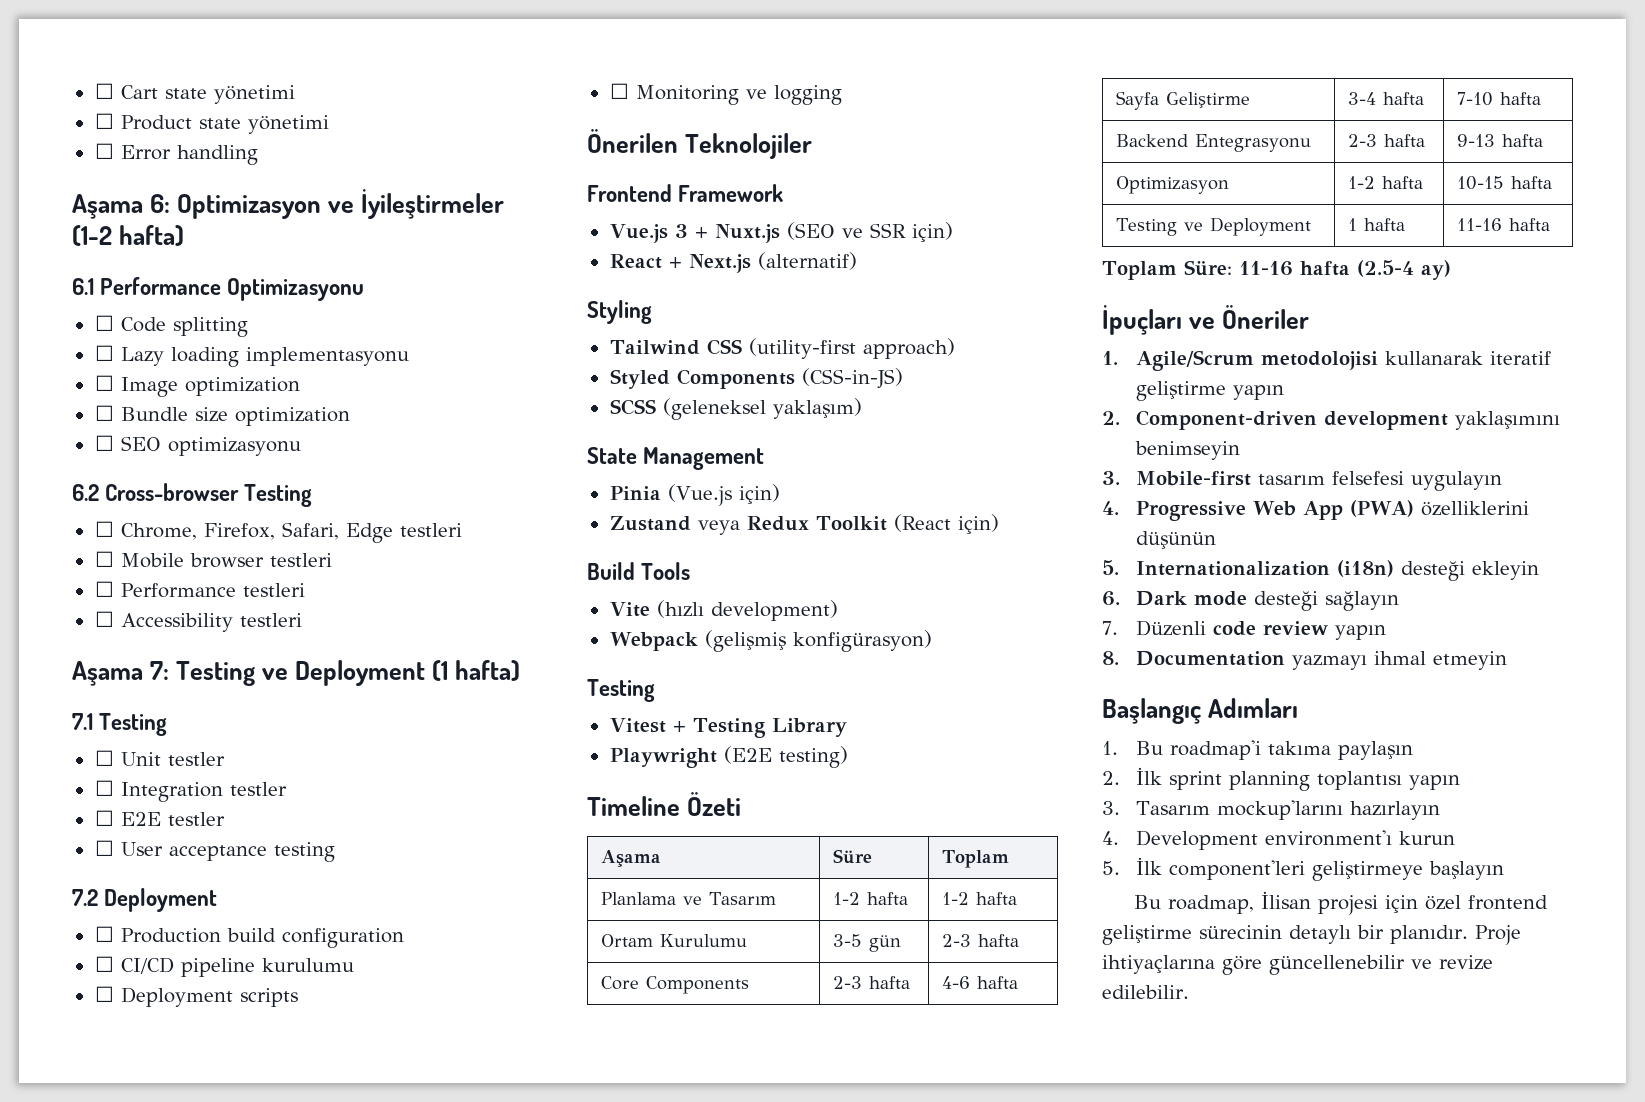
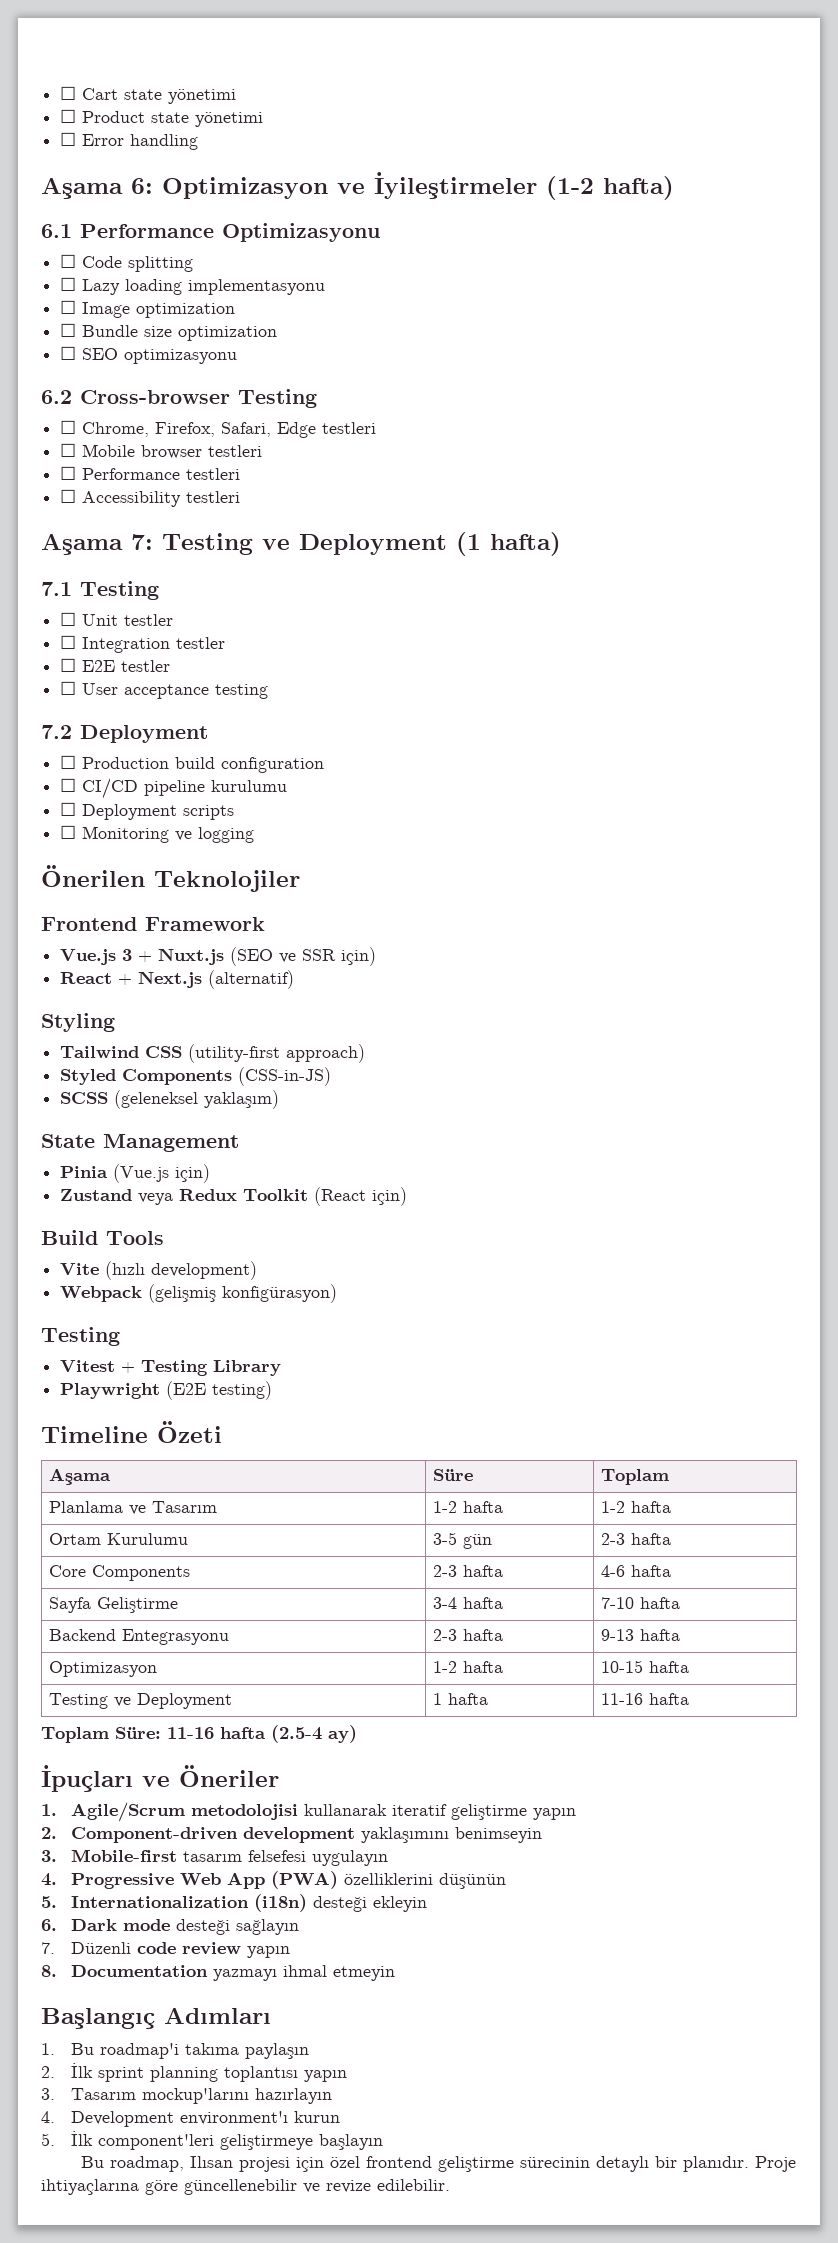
[1260,891,1311,909] İlisan -> [189,2156,233,2168] Ilısan

